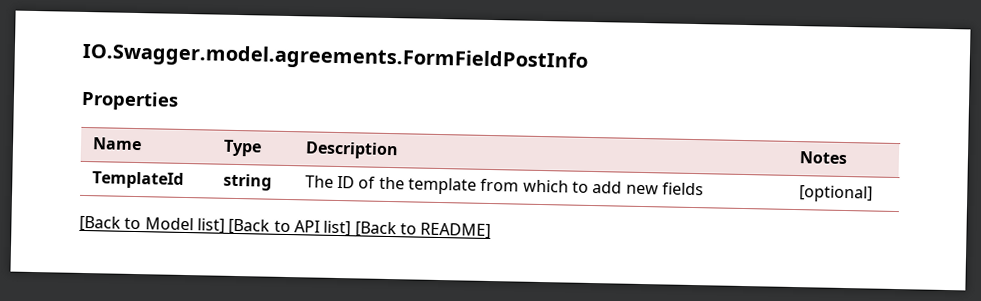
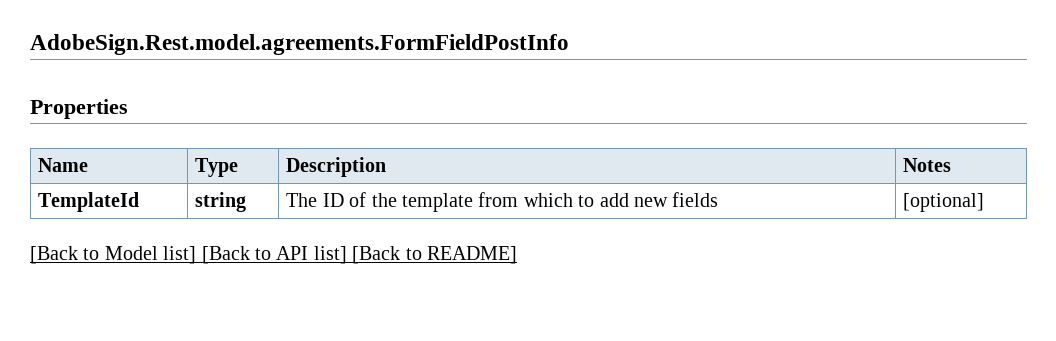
[82,42,588,73] IO.Swagger.model.agreements.FormFieldPostInfo -> [30,34,569,55] AdobeSign.Rest.model.agreements.FormFieldPostInfo

